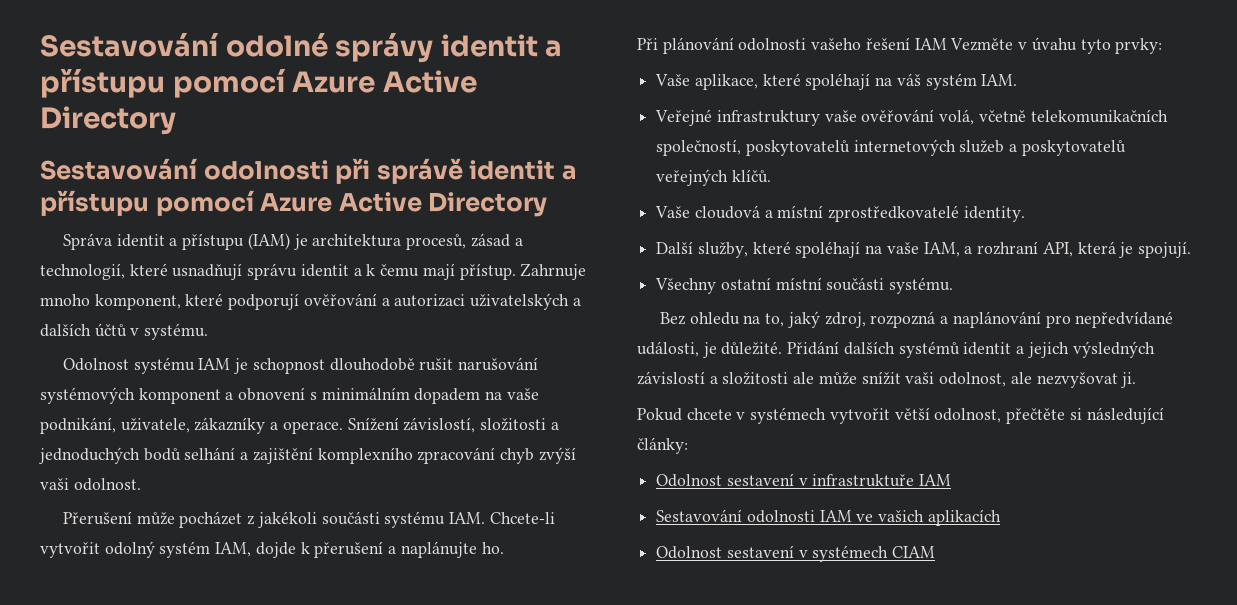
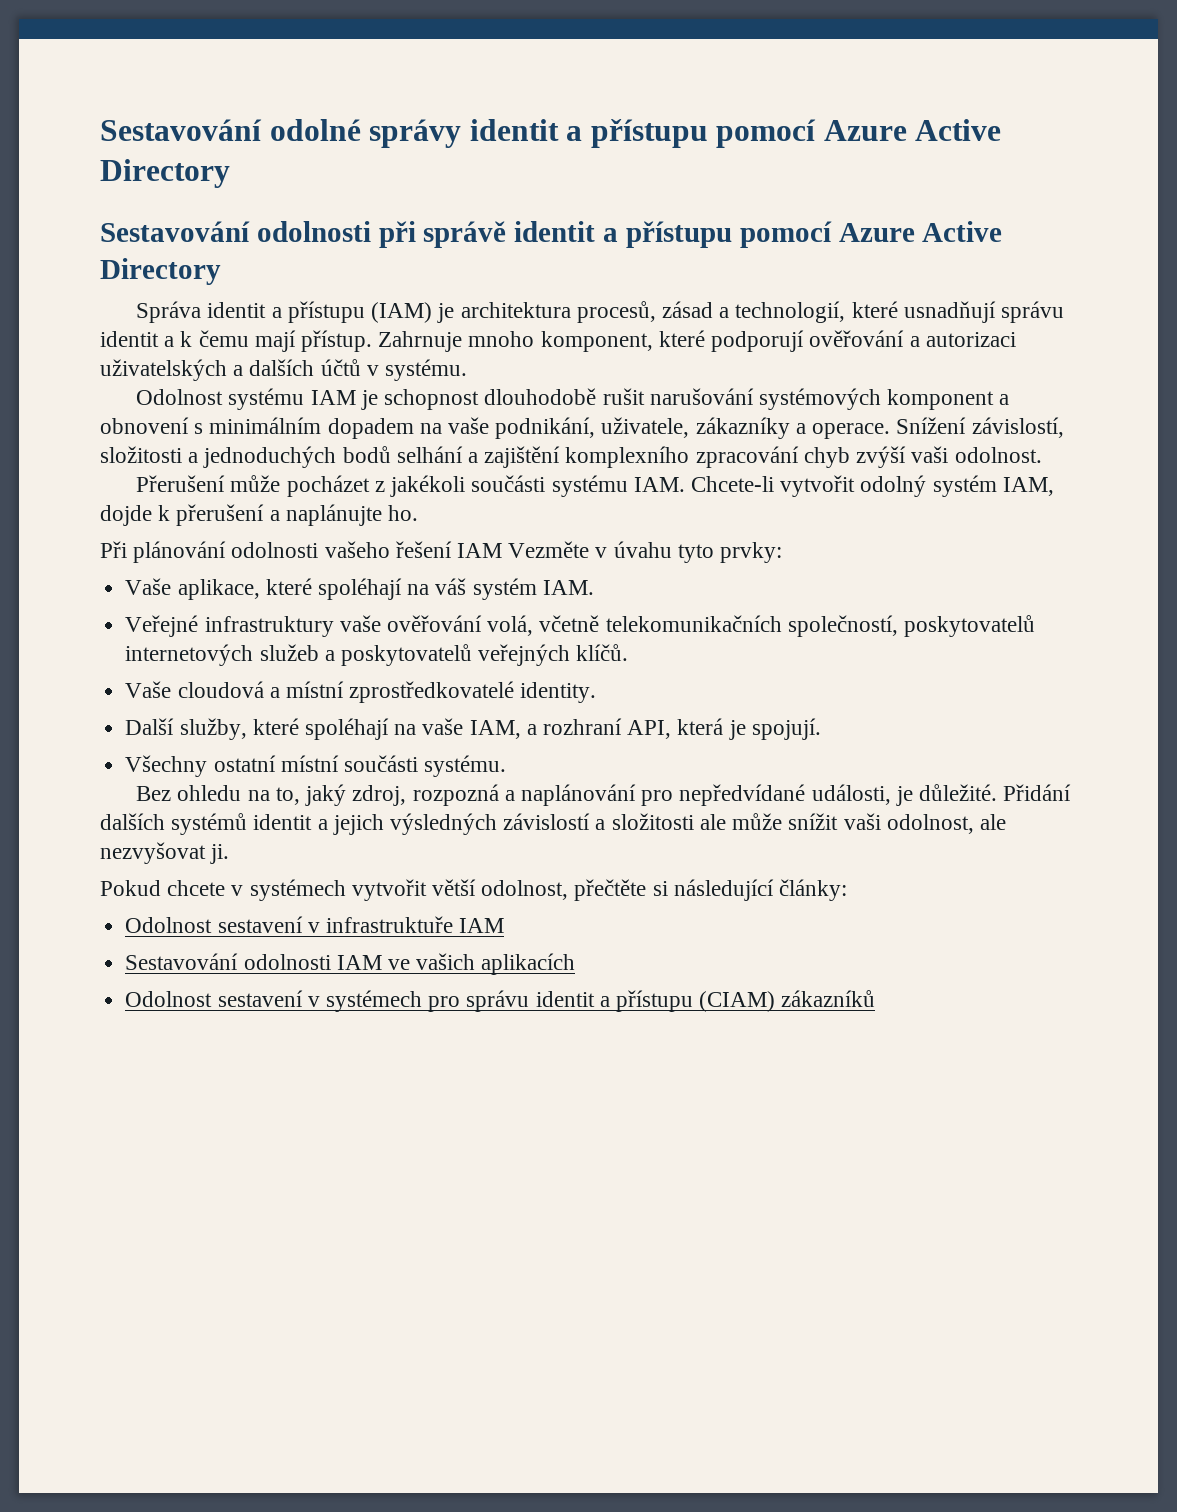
[892,546,936,558] CIAM -> [428,990,876,1012] pro správu identit a přístupu (CIAM) zákazníků

